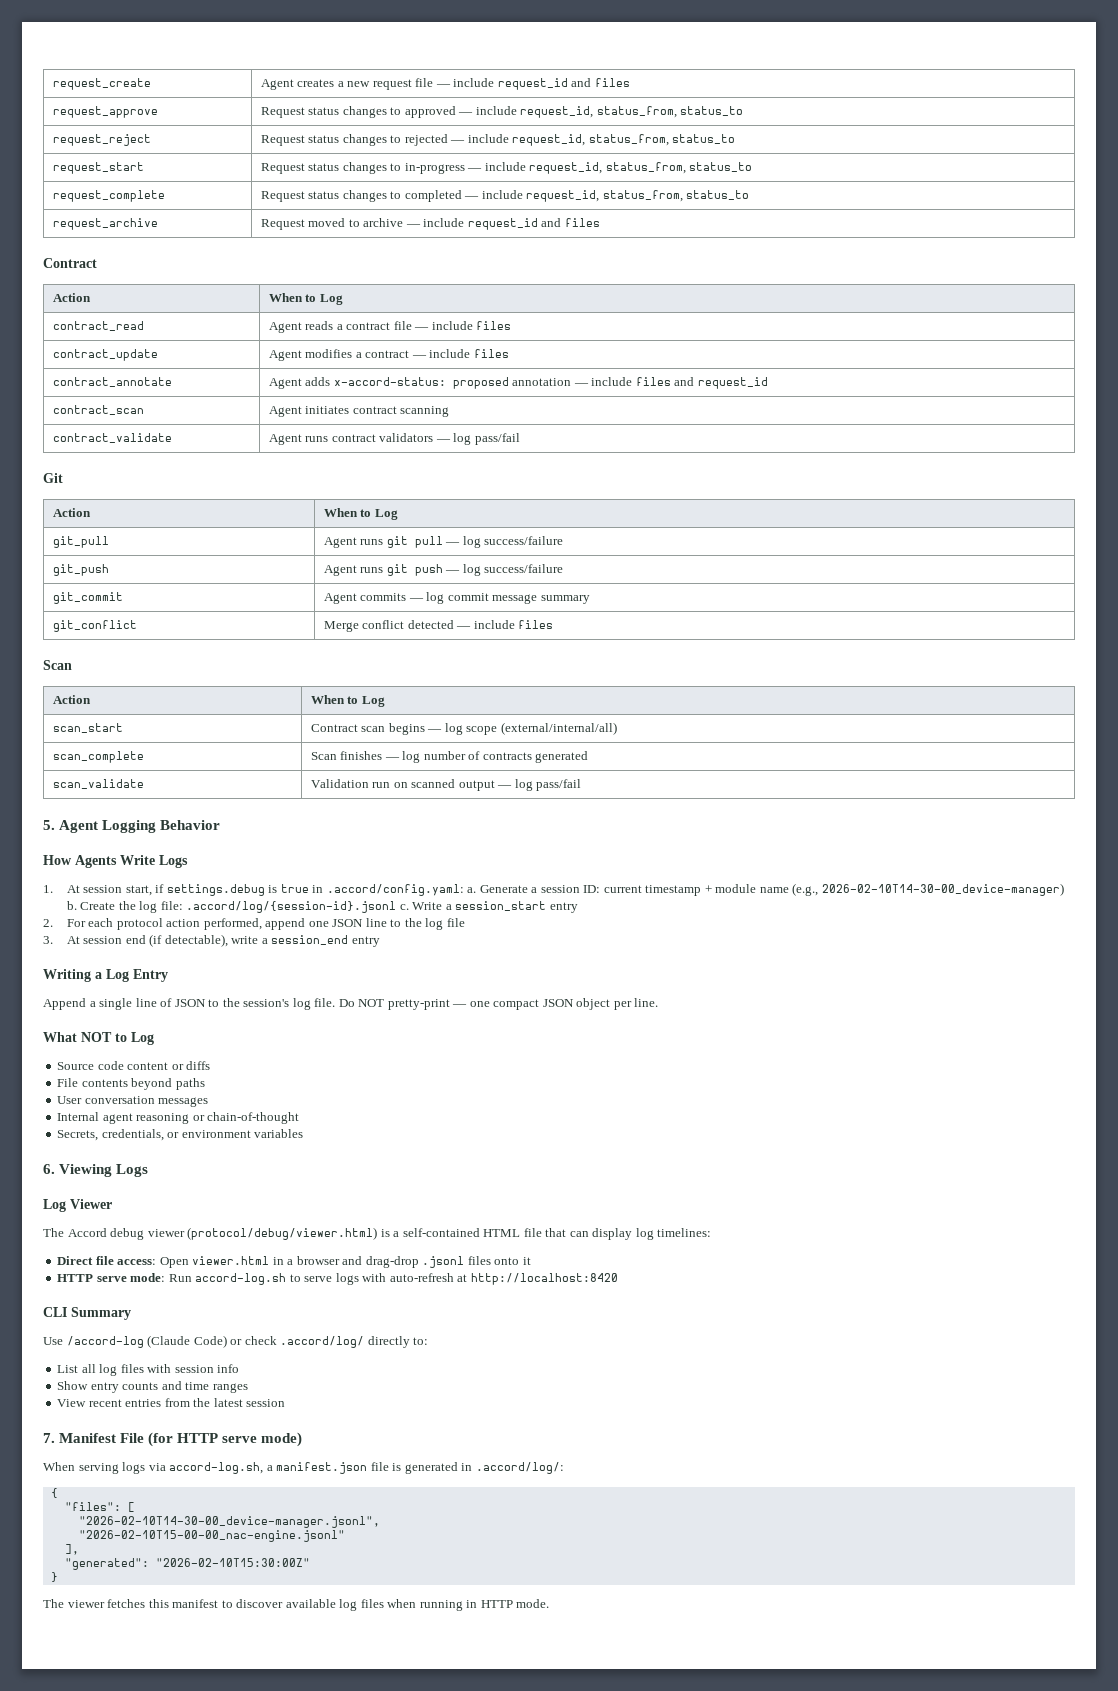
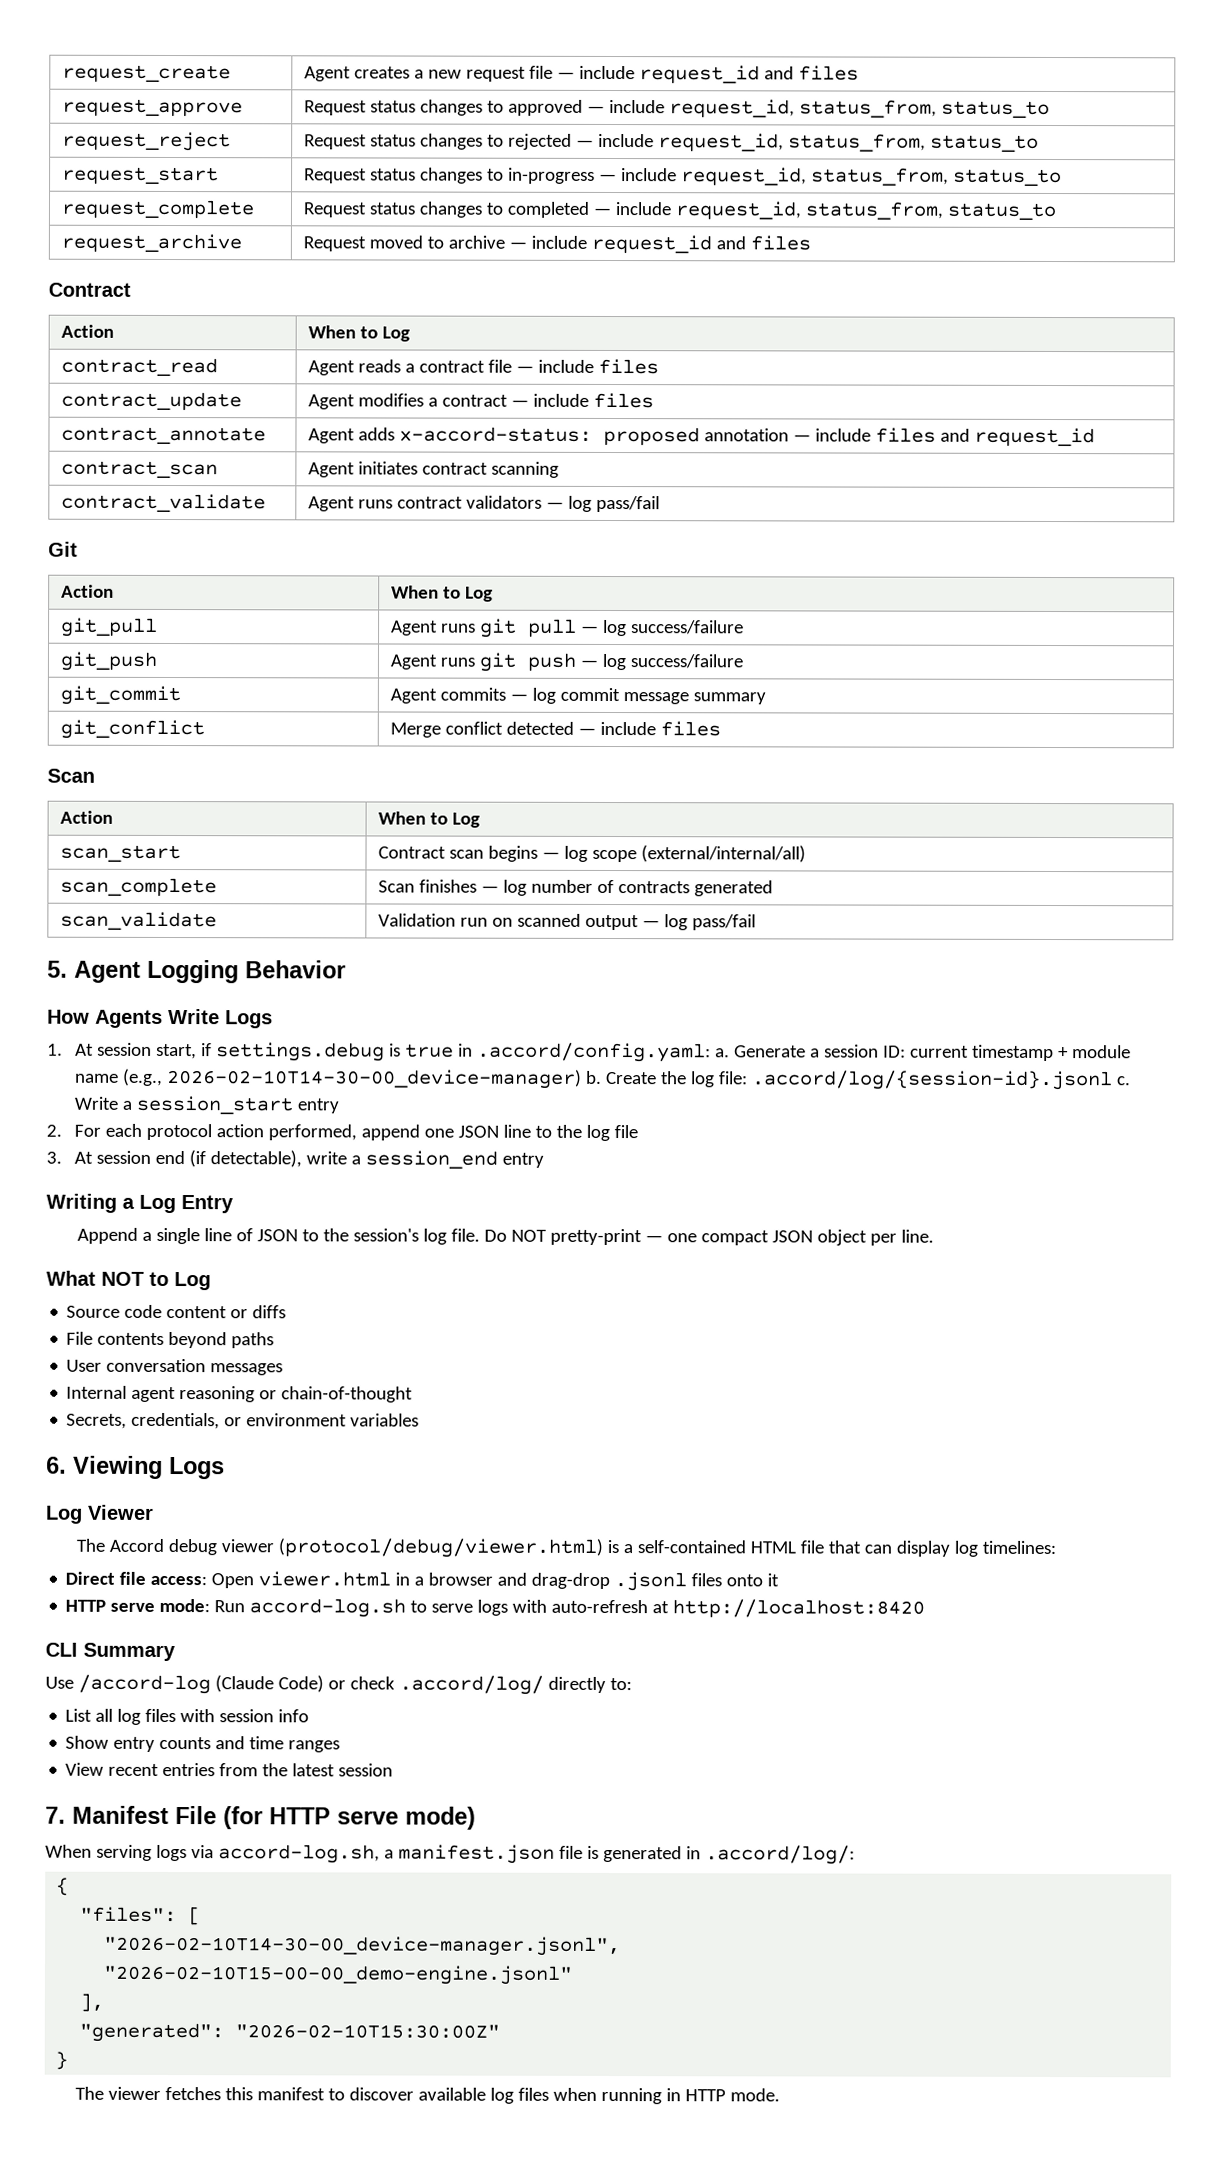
[78,1530,345,1542] "2026-02-10T15-00-00_nac-engine.jsonl" -> [103,1964,573,1985] "2026-02-10T15-00-00_demo-engine.jsonl"

